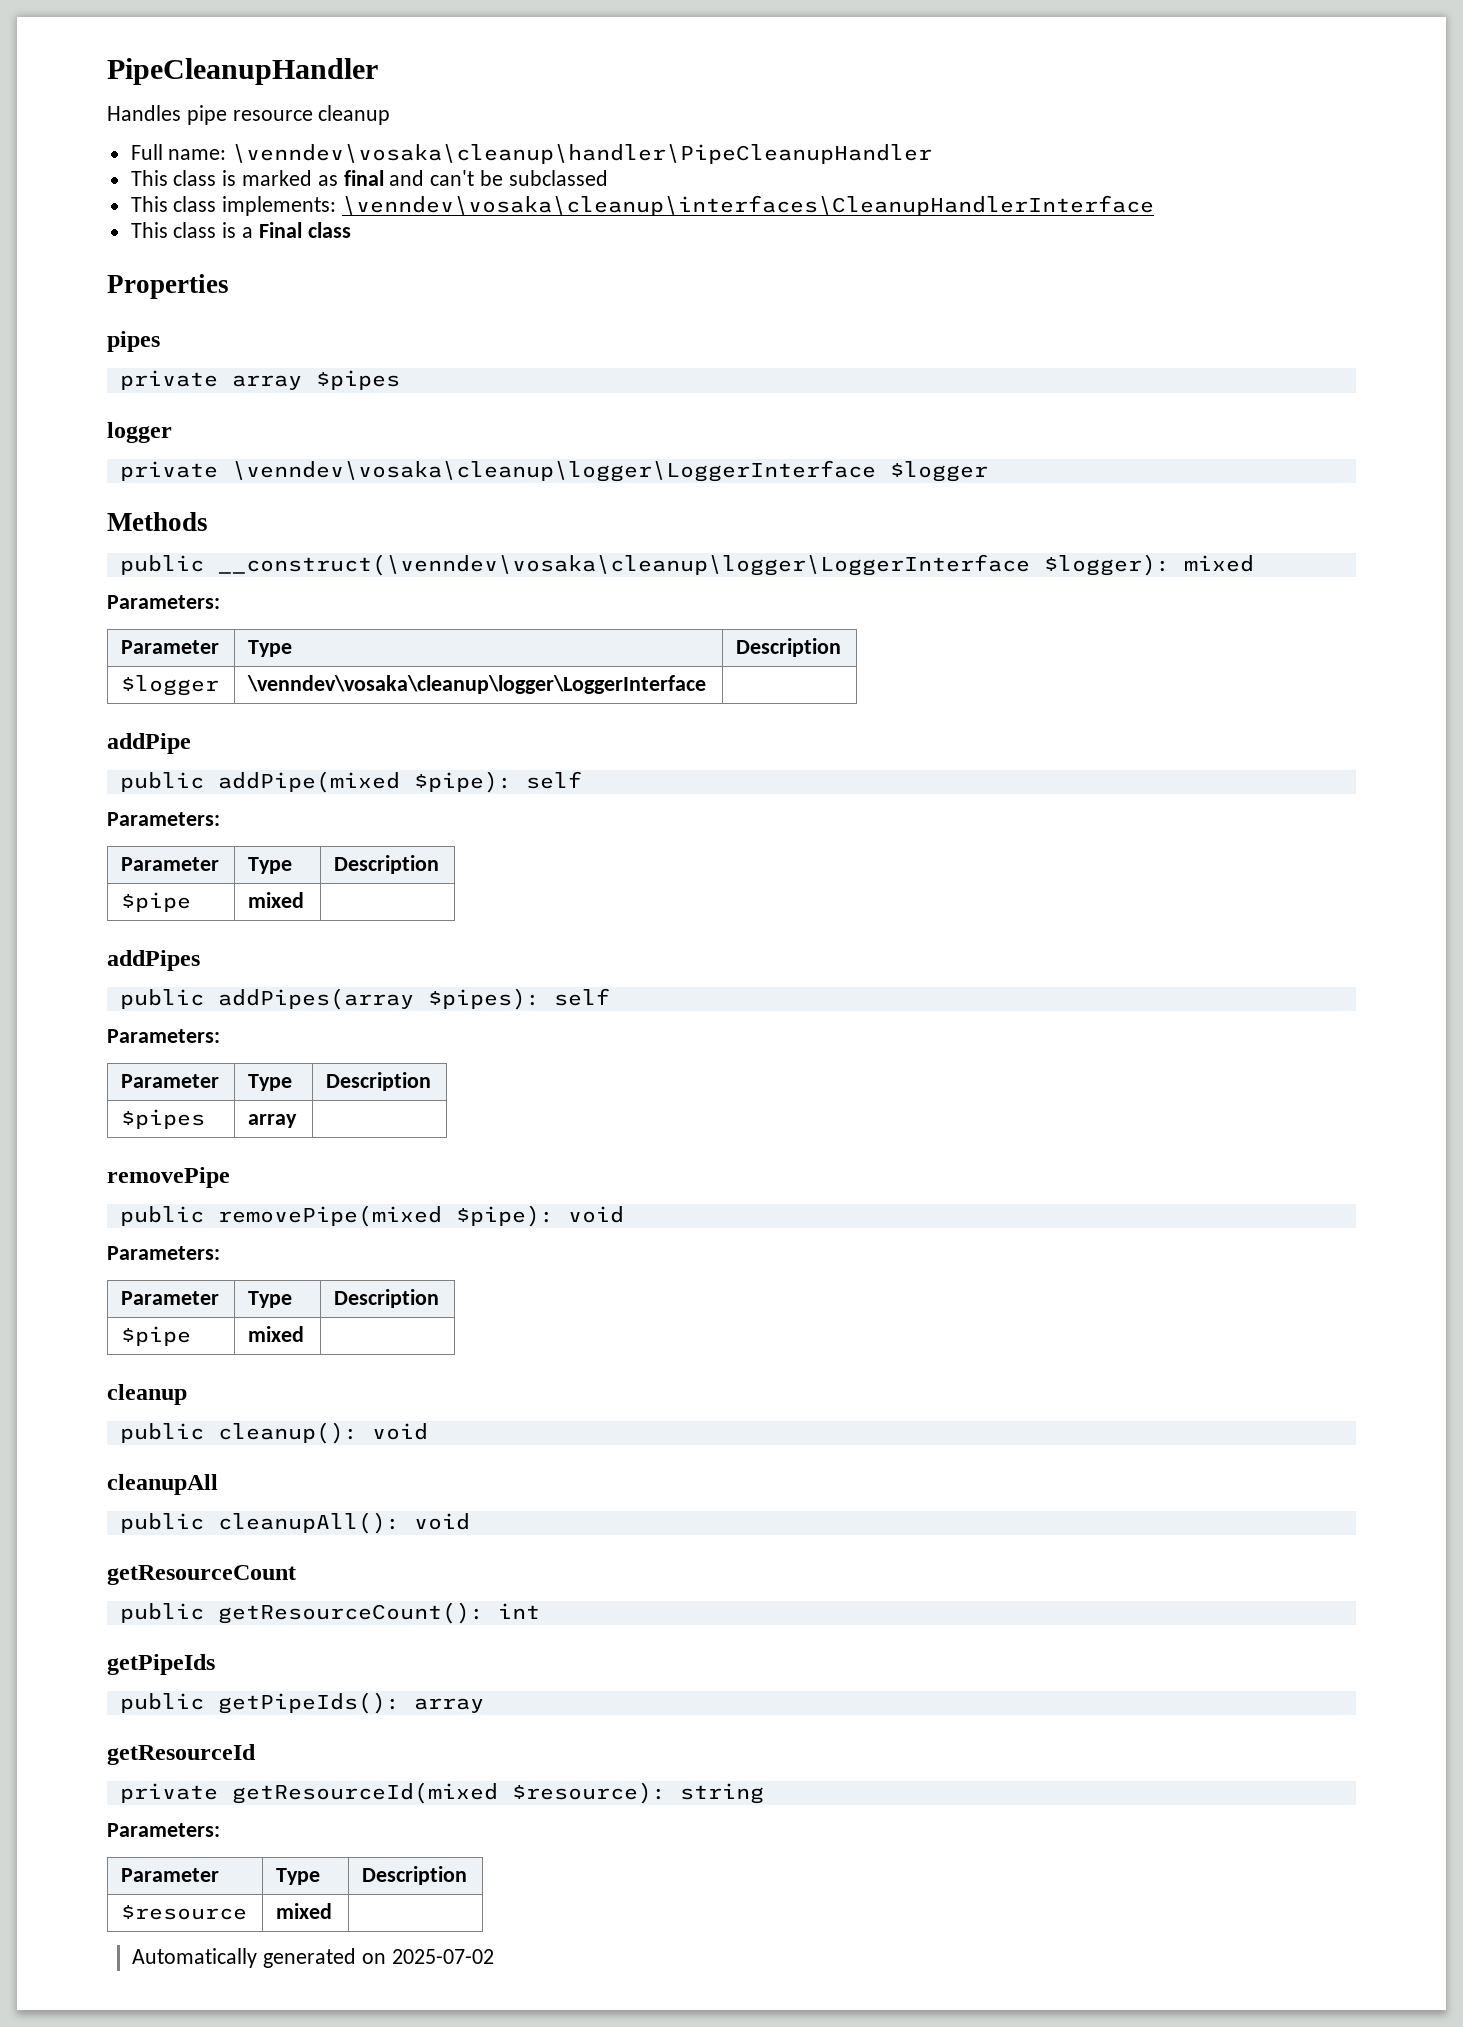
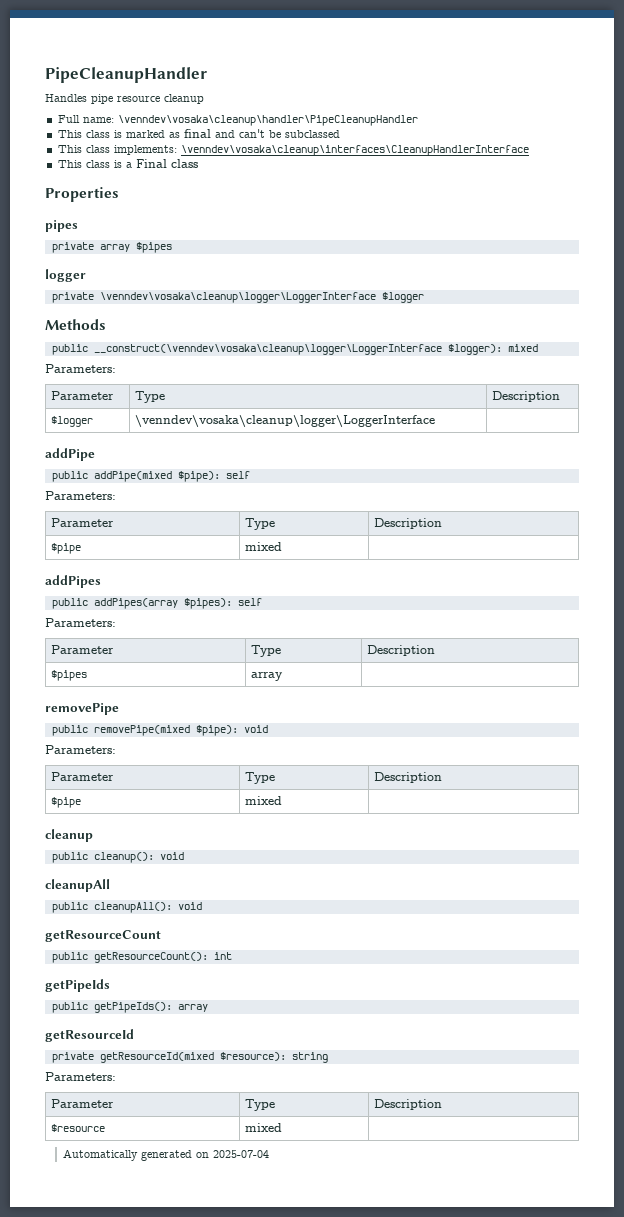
[391,1949,494,1964] 2025-07-02 -> [212,1150,269,1158] 2025-07-04

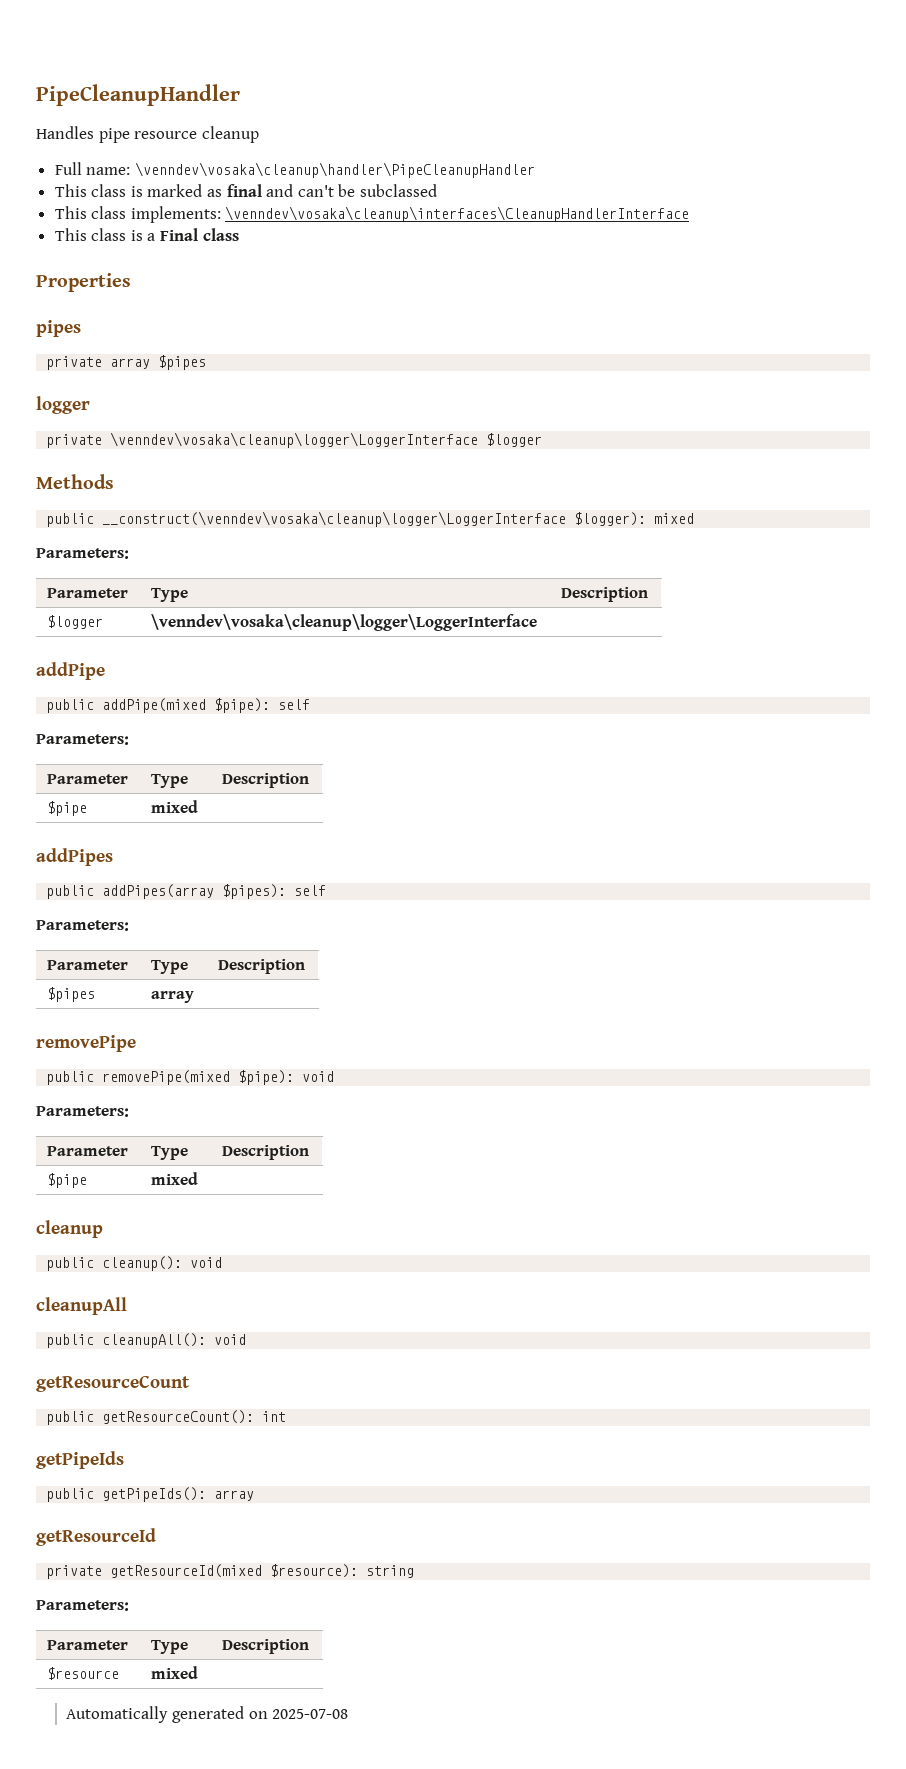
[212,1150,269,1158] 2025-07-04 -> [272,1709,349,1719] 2025-07-08

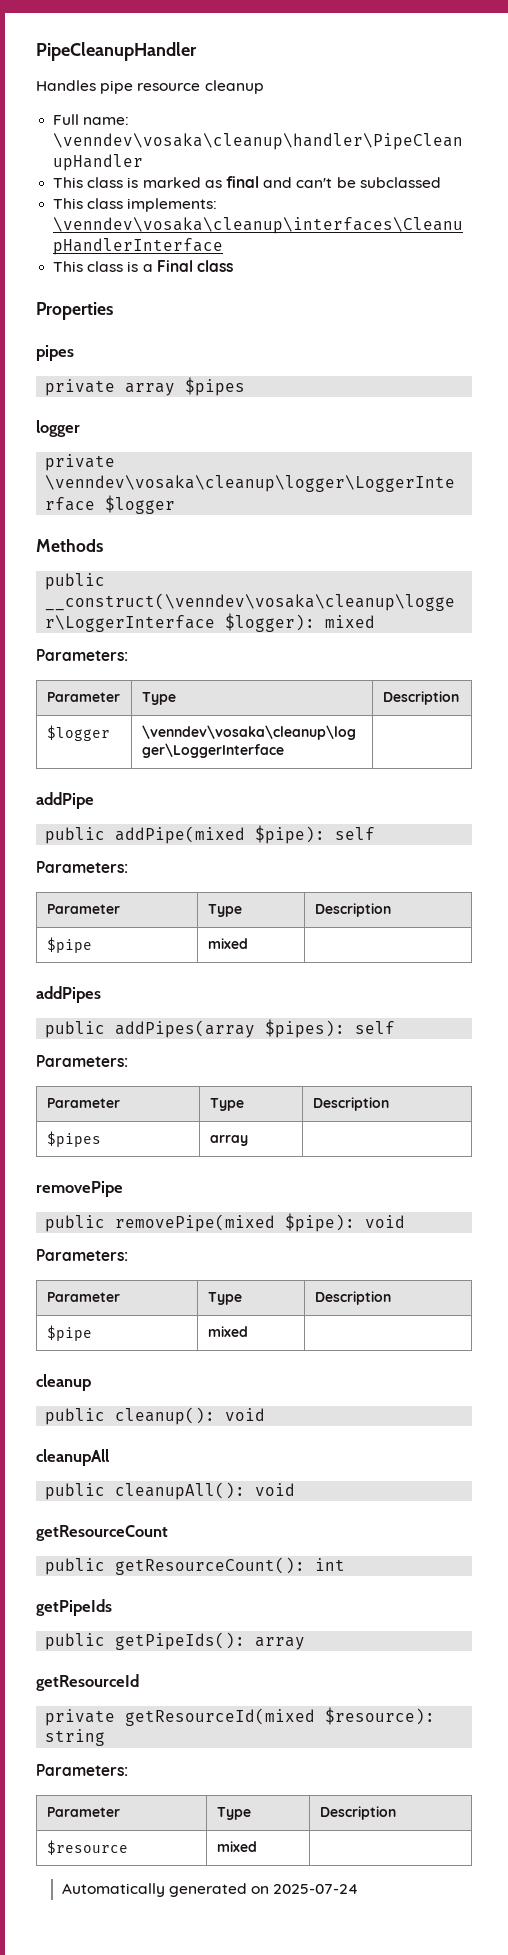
[272,1709,349,1719] 2025-07-08 -> [273,1884,359,1894] 2025-07-24

